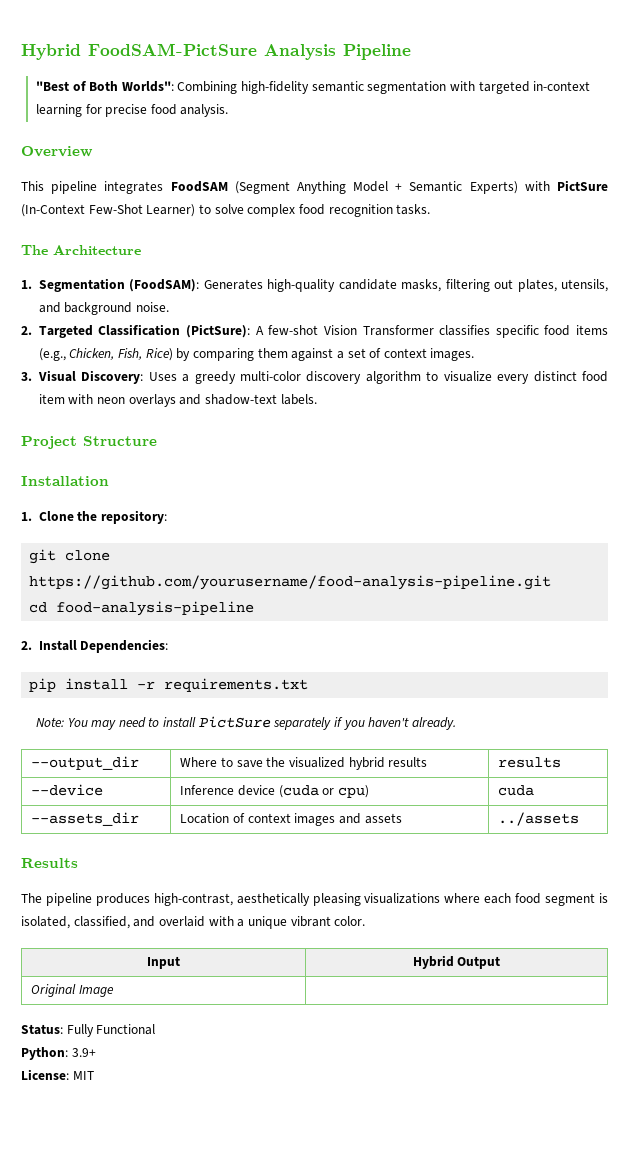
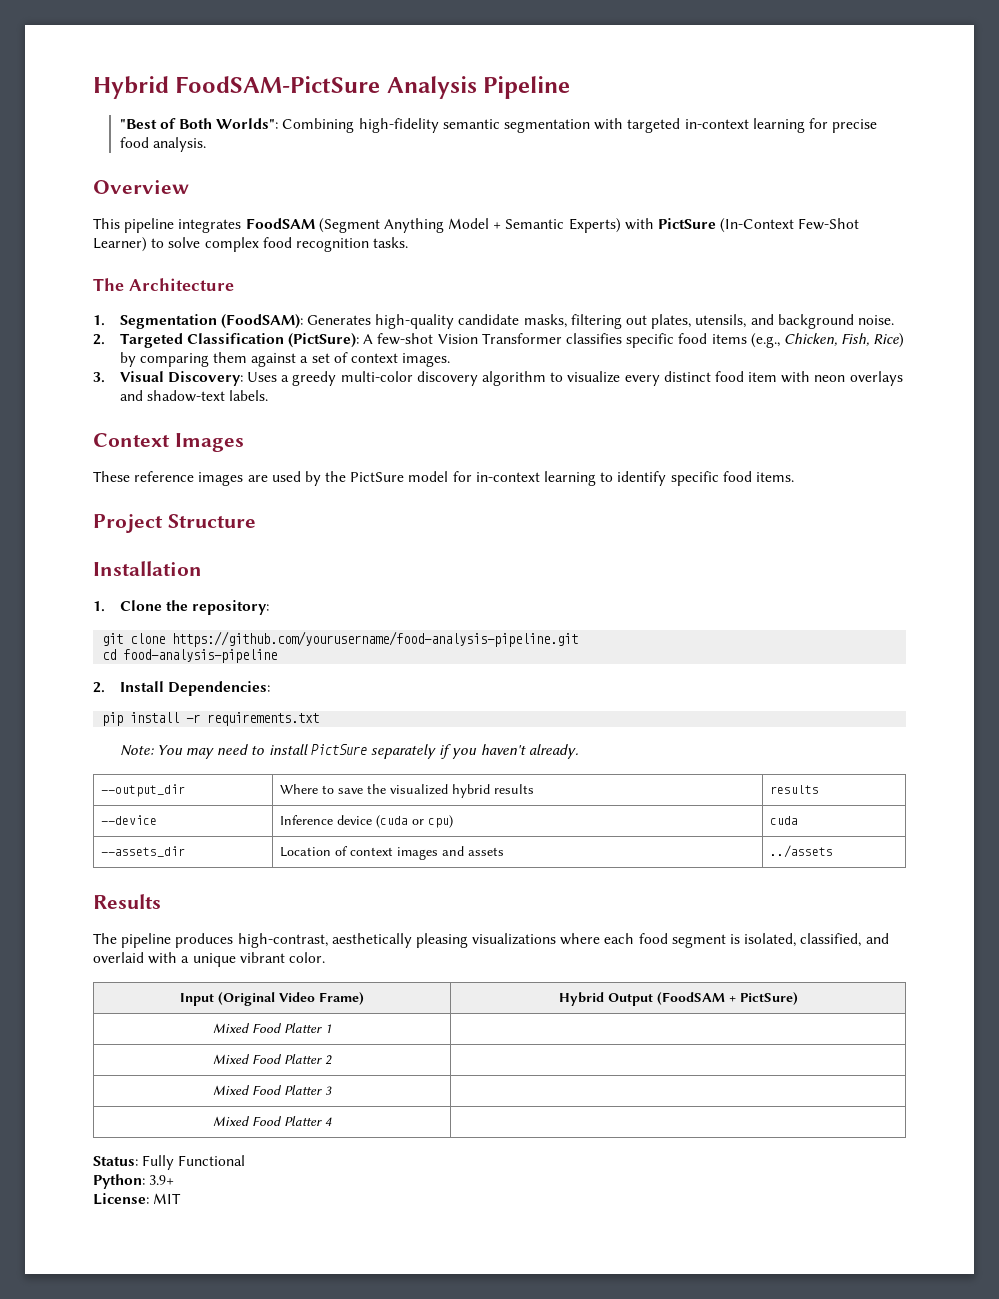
(317, 399) none -> [93,433,244,452] [93,471,794,486] // Context Images // These reference images are used by the PictSure model for in-context learning to identify specific food items.
(180, 962) none -> [218,992,364,1006] (Original Video Frame)
[31,984,114,997] // Original Image -> [656,992,798,1005] [213,1023,332,1033] [213,1054,332,1065] [213,1085,332,1095] [213,1116,332,1126] (FoodSAM + PictSure) // Mixed Food Platter 1 | // Mixed Food Platter 2 | // Mixed Food Platter 3 | // Mixed Food Platter 4

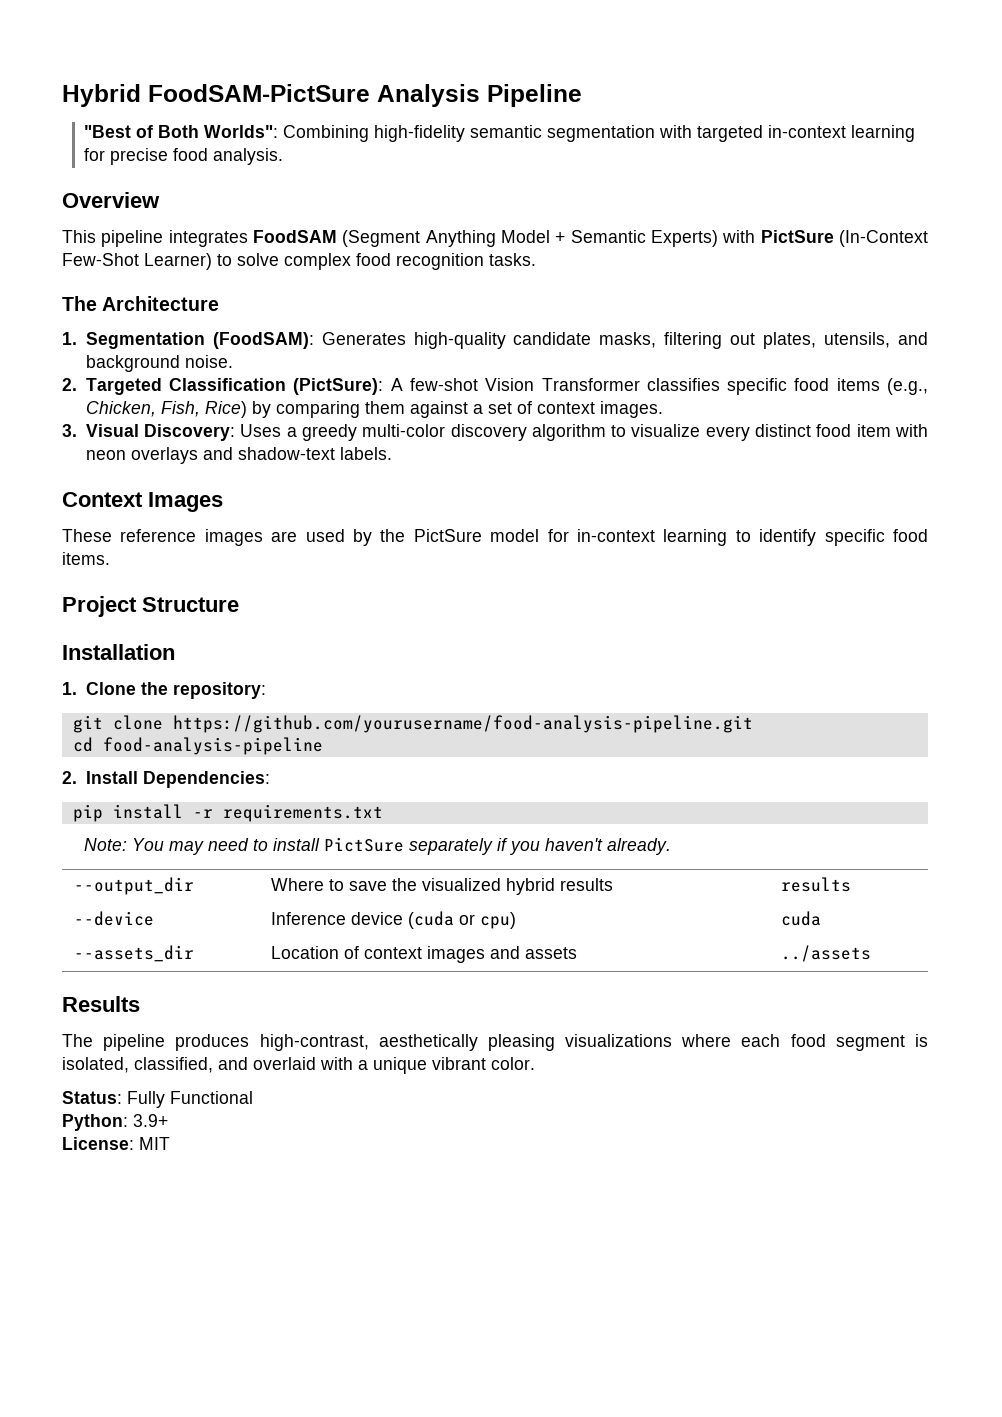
[180,992,364,1006] [558,992,798,1006] [213,1023,332,1033] [213,1054,332,1065] [213,1085,332,1095] [213,1116,332,1126] // Input (Original Video Frame) | Hybrid Output (FoodSAM + PictSure) // Mixed Food Platter 1 | // Mixed Food Platter 2 | // Mixed Food Platter 3 | // Mixed Food Platter 4 | -> (535, 1063) none

